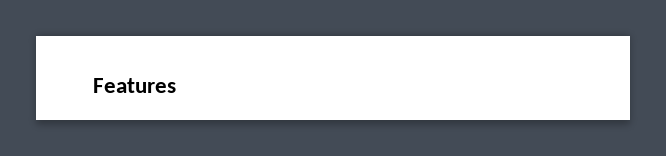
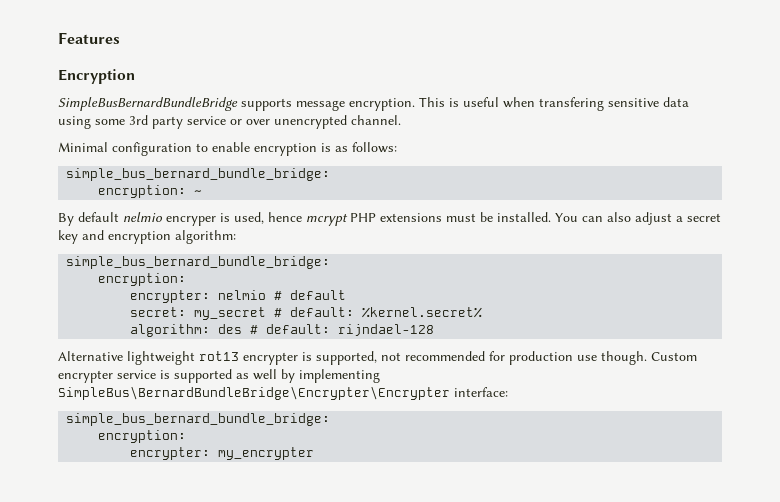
(176, 85) none -> [58,69,135,84] [58,97,689,111] [58,115,401,129] [58,142,397,156] [66,168,331,181] [98,185,203,198] [58,212,721,226] [58,230,236,244] [66,256,331,269] [98,273,187,286] [130,290,347,303] [130,307,483,320] [130,324,435,337] [58,351,697,365] [58,369,380,383] [58,386,508,400] [66,413,331,426] [98,430,187,443] [130,447,315,460] // Encryption // SimpleBusBernardBundleBridge supports message encryption. This is useful when transfering sensitive data using some 3rd party service or over unencrypted channel. // Minimal configuration to enable encryption is as follows: // simple_bus_bernard_bundle_bridge: // encryption: ~ // By default nelmio encryper is used, hence mcrypt PHP extensions must be installed. You can also adjust a secret key and encryption algorithm: // simple_bus_bernard_bundle_bridge: // encryption: // encrypter: nelmio # default // secret: my_secret # default: %kernel.secret% // algorithm: des # default: rijndael-128 // Alternative lightweight rot13 encrypter is supported, not recommended for production use though. Custom encrypter service is supported as well by implementing SimpleBus\BernardBundleBridge\Encrypter\Encrypter interface: // simple_bus_bernard_bundle_bridge: // encryption: // encrypter: my_encrypter

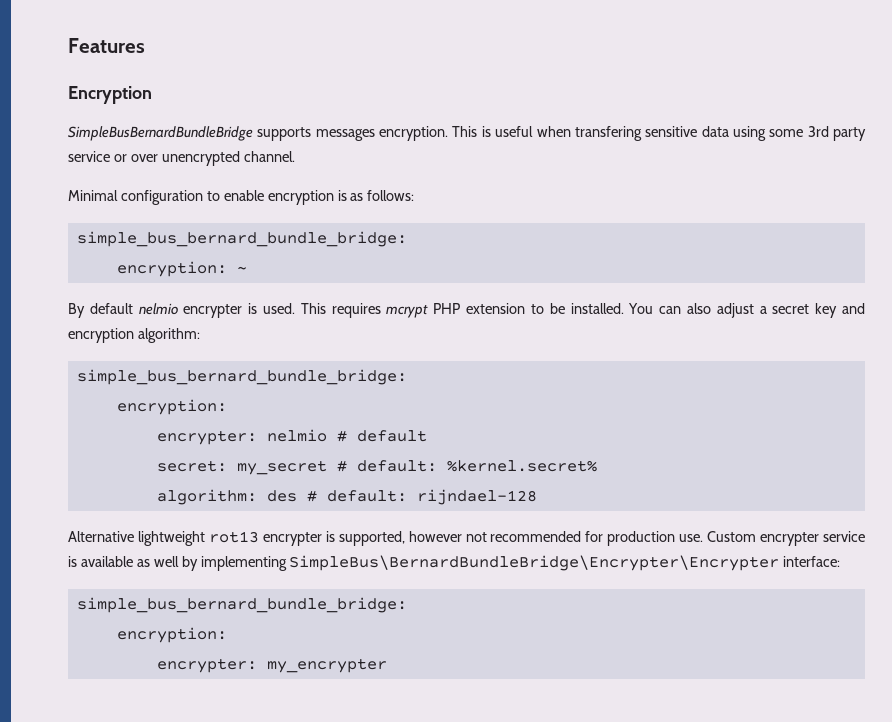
[296,100,345,111] message -> [315,129,375,141] messages
[166,212,476,226] encryper is used, hence mcrypt PHP extensions must -> [183,303,544,318] encrypter is used. This requires mcrypt PHP extension to
(377, 358) none -> [408,531,462,542] however
[577,351,647,365] use though. -> [679,534,704,542] use.
[174,369,232,383] supported -> [80,556,133,567] available

